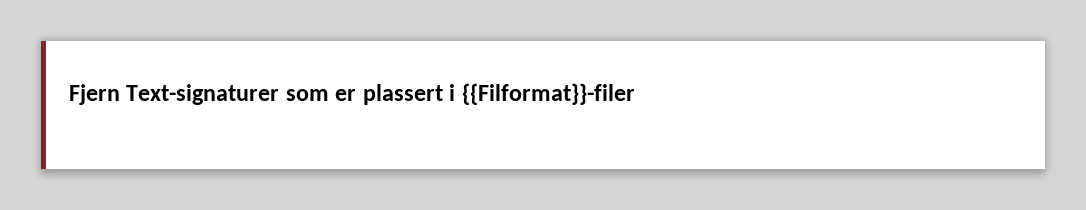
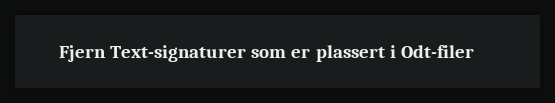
[461,83,635,105] {{Filformat}}-filer -> [400,45,474,58] Odt-filer

